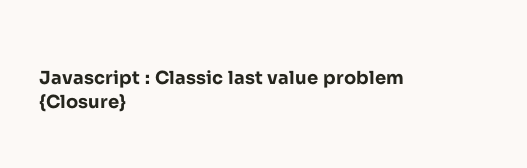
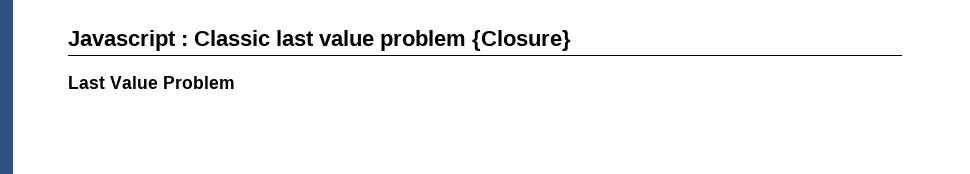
(126, 103) none -> [68,76,235,89] // Last Value Problem

